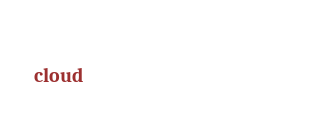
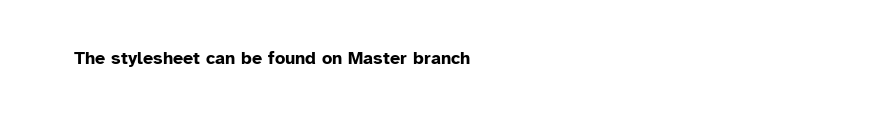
[34,67,83,82] cloud -> [74,51,470,67] The stylesheet can be found on Master branch

